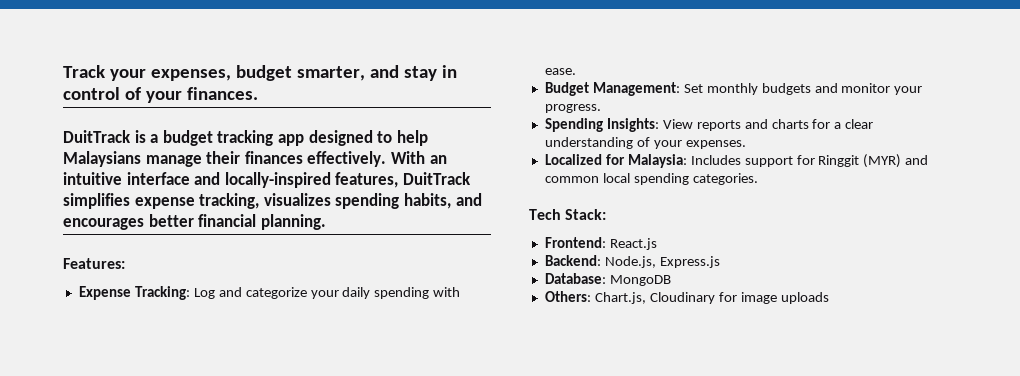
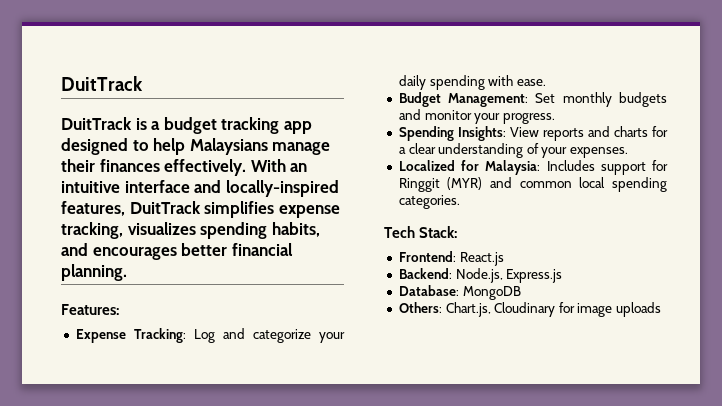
[63,65,457,81] [63,87,258,103] Track your expenses, budget smarter, and stay in control of your finances. -> [61,76,143,91] DuitTrack

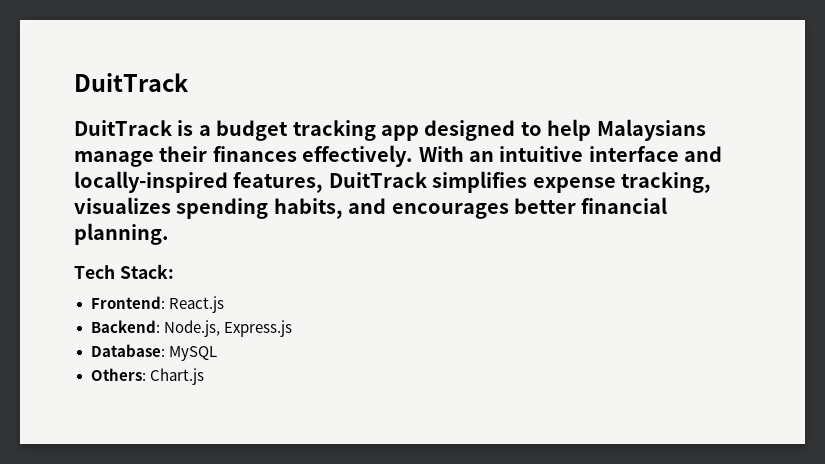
[61,304,119,315] [75,328,345,343] [398,75,546,90] [398,92,667,107] [398,109,555,124] [398,126,668,141] [398,143,629,158] [398,160,668,175] [398,177,667,192] [398,195,460,209] // Features: // Expense Tracking: Log and categorize your daily spending with ease. // Budget Management: Set monthly budgets and monitor your progress. // Spending Insights: View reports and charts for a clear understanding of your expenses. // Localized for Malaysia: Includes support for Ringgit (MYR) and common local spending categories. -> (169, 234) none
[462,286,521,300] MongoDB -> [168,346,217,361] MySQL
[445,302,662,317] Chart.js, Cloudinary for image uploads -> [149,368,204,385] Chart.js

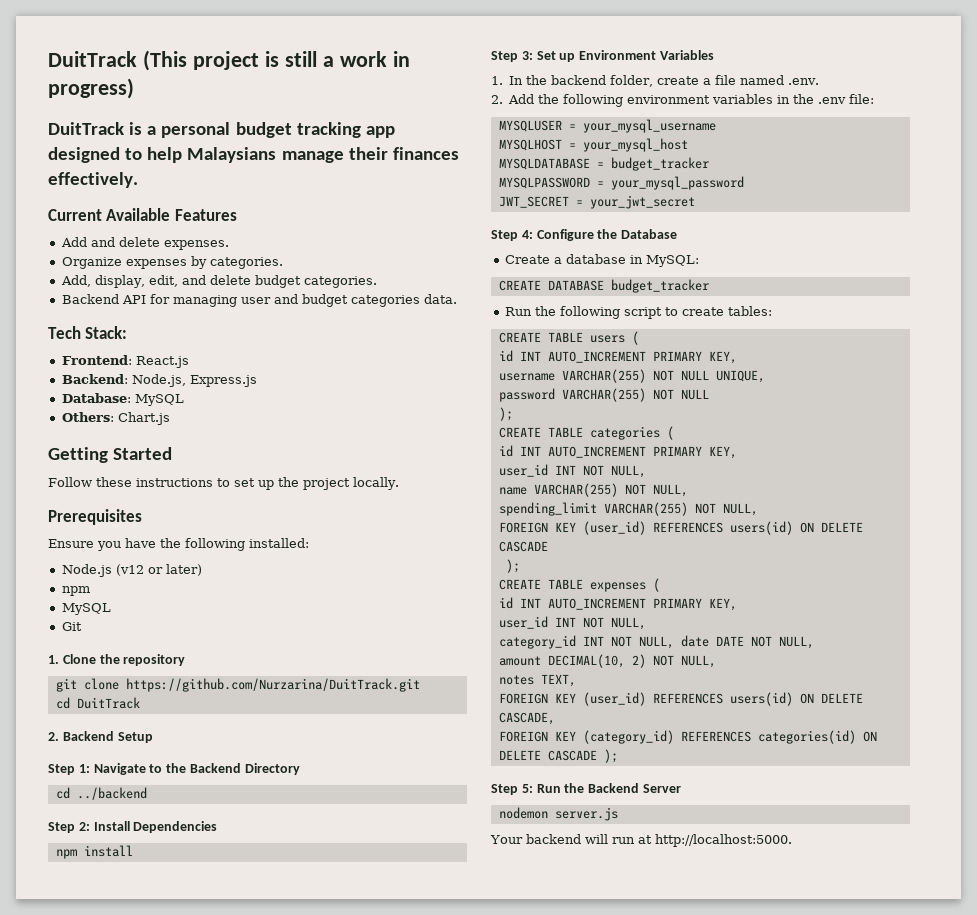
[74,73,189,92] DuitTrack -> [48,50,410,71] [48,78,134,99] DuitTrack (This project is still a work in progress)
(211, 130) none -> [161,122,231,138] personal
[418,146,723,162] [74,171,711,193] [74,197,668,219] [74,223,169,245] With an intuitive interface and locally-inspired features, DuitTrack simplifies expense tracking, visualizes spending habits, and encourages better financial planning. -> [48,208,237,221] [60,237,229,250] [61,256,283,269] [60,275,377,288] [61,294,457,307] // Current Available Features // Add and delete expenses. // Organize expenses by categories. // Add, display, edit, and delete budget categories. // Backend API for managing user and budget categories data.
(204, 376) none -> [48,447,173,463] [48,477,399,490] [48,509,142,525] [48,538,309,551] [61,564,202,577] [61,586,90,596] [61,603,111,615] [61,622,82,631] [48,654,186,666] [55,678,420,692] [55,697,140,709] [48,731,153,743] [48,763,300,775] [55,787,147,800] [48,821,218,833] [55,845,133,859] [491,50,714,62] [491,75,820,87] [491,94,875,107] [498,119,716,133] [498,138,688,152] [498,157,709,171] [498,176,744,190] [498,195,695,209] [491,229,678,241] [504,254,699,267] [498,279,709,293] [504,306,772,319] [498,331,639,345] [498,350,737,364] [498,369,765,383] [498,388,709,402] [498,407,513,421] [498,426,674,440] [498,445,737,459] [498,464,646,478] [498,483,688,497] [498,502,758,516] [498,521,863,535] [498,541,548,552] [505,559,520,573] [498,578,660,592] [498,597,737,611] [498,616,646,630] [498,635,814,649] [498,654,716,668] [498,674,576,687] [498,692,863,706] [498,712,555,725] [498,730,877,744] [498,749,618,763] [491,783,681,795] [498,807,618,821] [490,834,792,847] // Getting Started // Follow these instructions to set up the project locally. // Prerequisites // Ensure you have the following installed: // Node.js (v12 or later) // npm // MySQL // Git // 1. Clone the repository // git clone https://github.com/Nurzarina/DuitTrack.git // cd DuitTrack // 2. Backend Setup // Step 1: Navigate to the Backend Directory // cd ../backend // Step 2: Install Dependencies // npm install // Step 3: Set up Environment Variables // 1. In the backend folder, create a file named .env. // 2. Add the following environment variables in the .env file: // MYSQLUSER = your_mysql_username // MYSQLHOST = your_mysql_host // MYSQLDATABASE = budget_tracker // MYSQLPASSWORD = your_mysql_password // JWT_SECRET = your_jwt_secret // Step 4: Configure the Database // Create a database in MySQL: // CREATE DATABASE budget_tracker // Run the following script to create tables: // CREATE TABLE users ( // id INT AUTO_INCREMENT PRIMARY KEY, // username VARCHAR(255) NOT NULL UNIQUE, // password VARCHAR(255) NOT NULL // ); // CREATE TABLE categories ( // id INT AUTO_INCREMENT PRIMARY KEY, // user_id INT NOT NULL, // name VARCHAR(255) NOT NULL, // spending_limit VARCHAR(255) NOT NULL, // FOREIGN KEY (user_id) REFERENCES users(id) ON DELETE CASCADE // ); // CREATE TABLE expenses ( // id INT AUTO_INCREMENT PRIMARY KEY, // user_id INT NOT NULL, // category_id INT NOT NULL, date DATE NOT NULL, // amount DECIMAL(10, 2) NOT NULL, // notes TEXT, // FOREIGN KEY (user_id) REFERENCES users(id) ON DELETE CASCADE, // FOREIGN KEY (category_id) REFERENCES categories(id) ON DELETE CASCADE ); // Step 5: Run the Backend Server // nodemon server.js // Your backend will run at http://localhost:5000.

